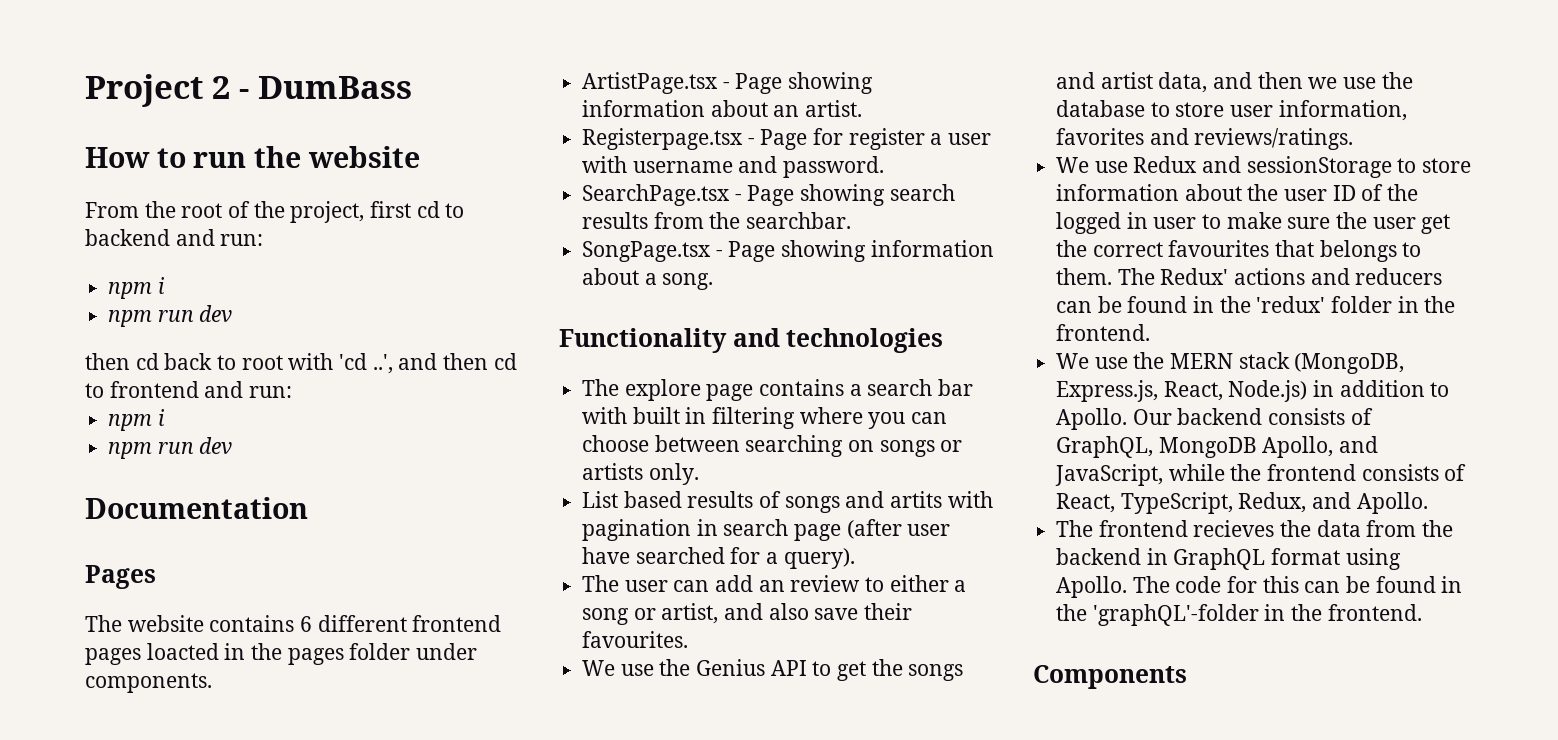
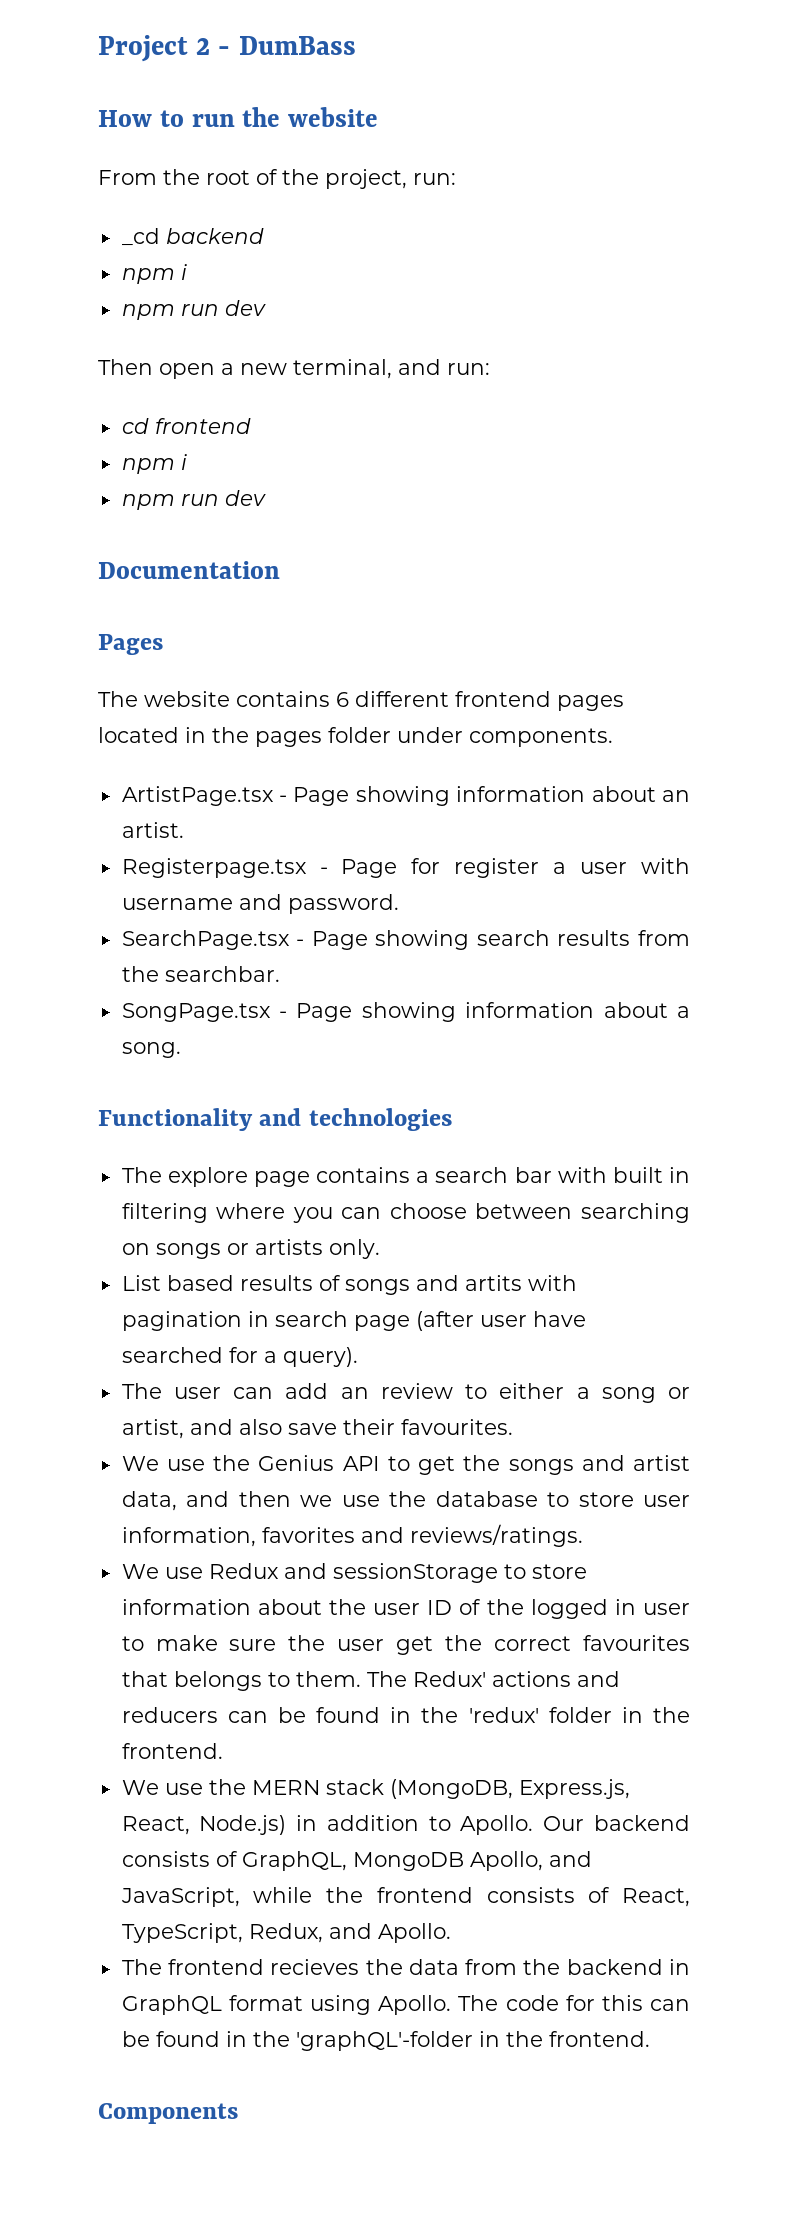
[370,201,465,218] [85,229,264,246] [108,277,165,299] [108,305,233,327] [85,353,517,374] [85,381,293,398] first cd to backend and run: // npm i // npm run dev // then cd back to root with 'cd ..', and then cd to frontend and run: -> [413,173,456,185] [121,228,264,246] [121,264,187,284] [121,300,266,320] [98,359,490,379] [121,418,251,434] run: // _cd backend // npm i // npm run dev // Then open a new terminal, and run: // cd frontend
[146,643,219,660] loacted -> [98,727,179,743] located

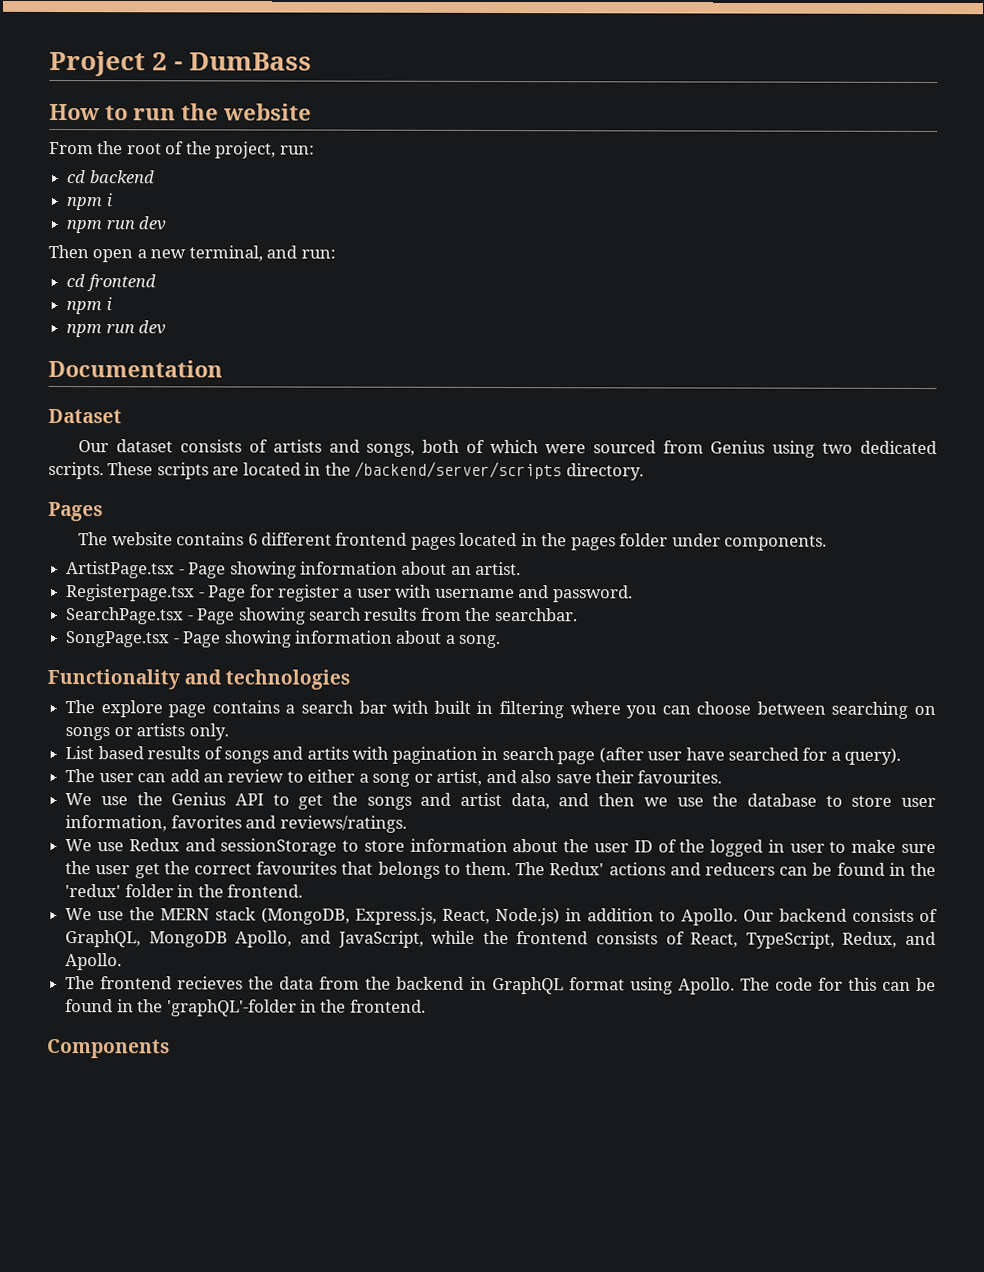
[121,228,160,246] _cd -> [67,170,87,184] cd
(280, 570) none -> [48,408,122,424] [78,439,938,458] [48,461,644,481] // Dataset // Our dataset consists of artists and songs, both of which were sourced from Genius using two dedicated scripts. These scripts are located in the /backend/server/scripts directory.

